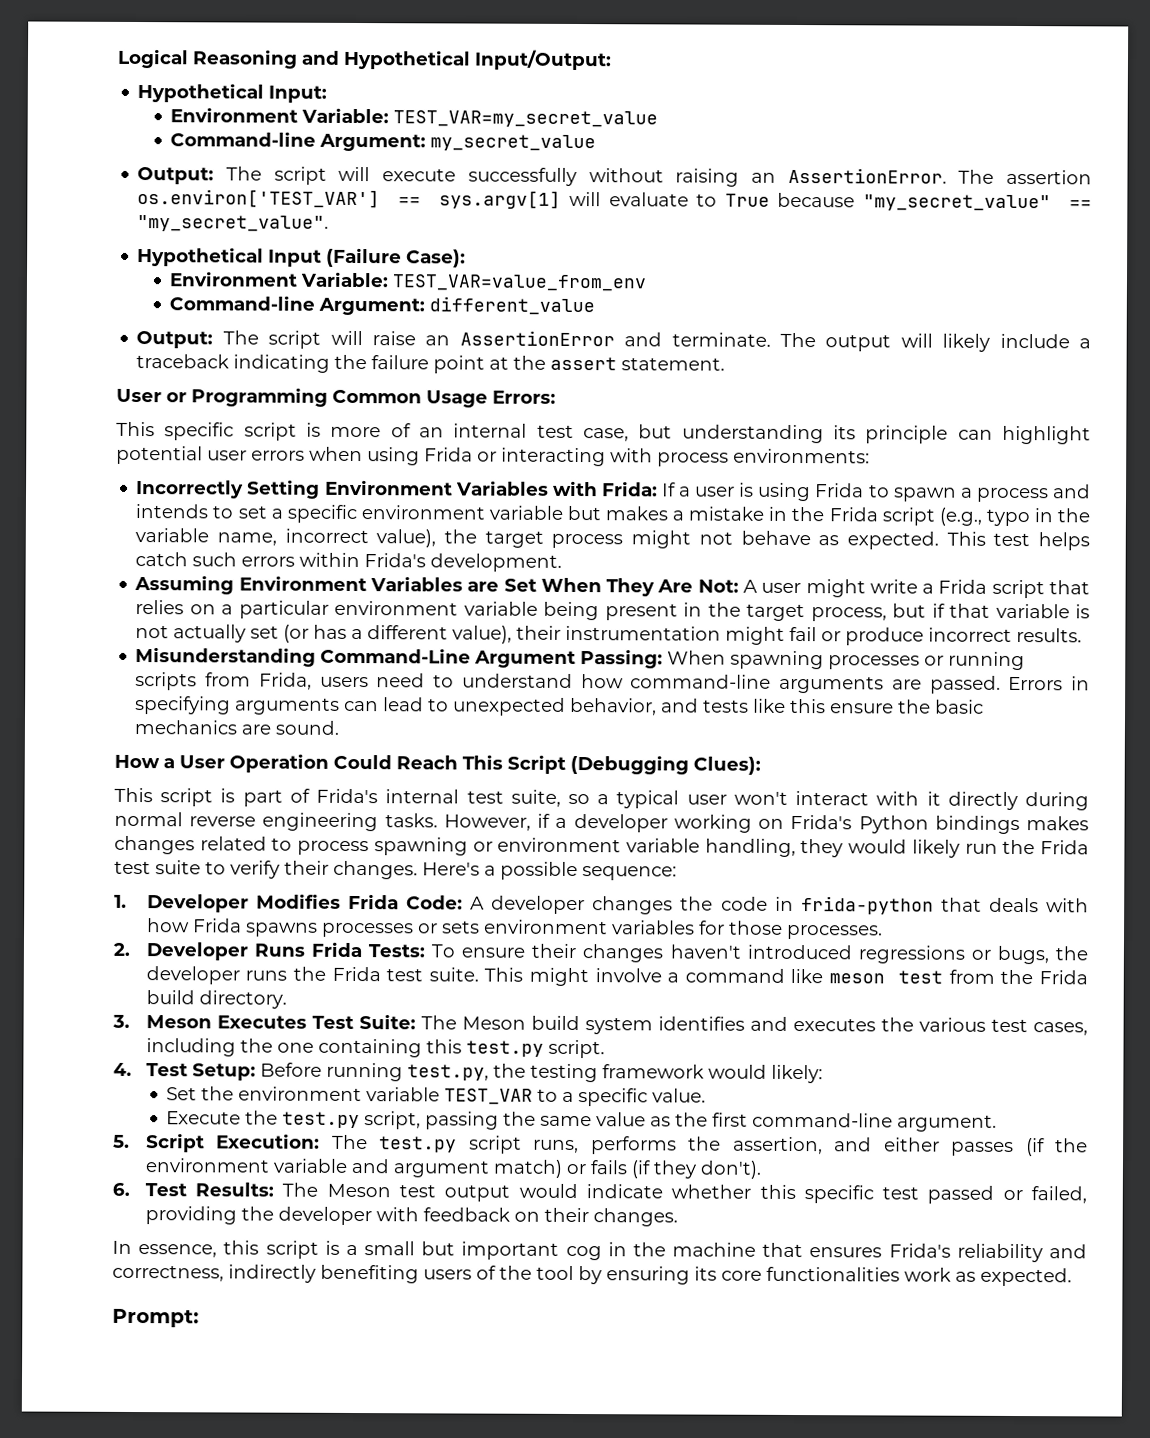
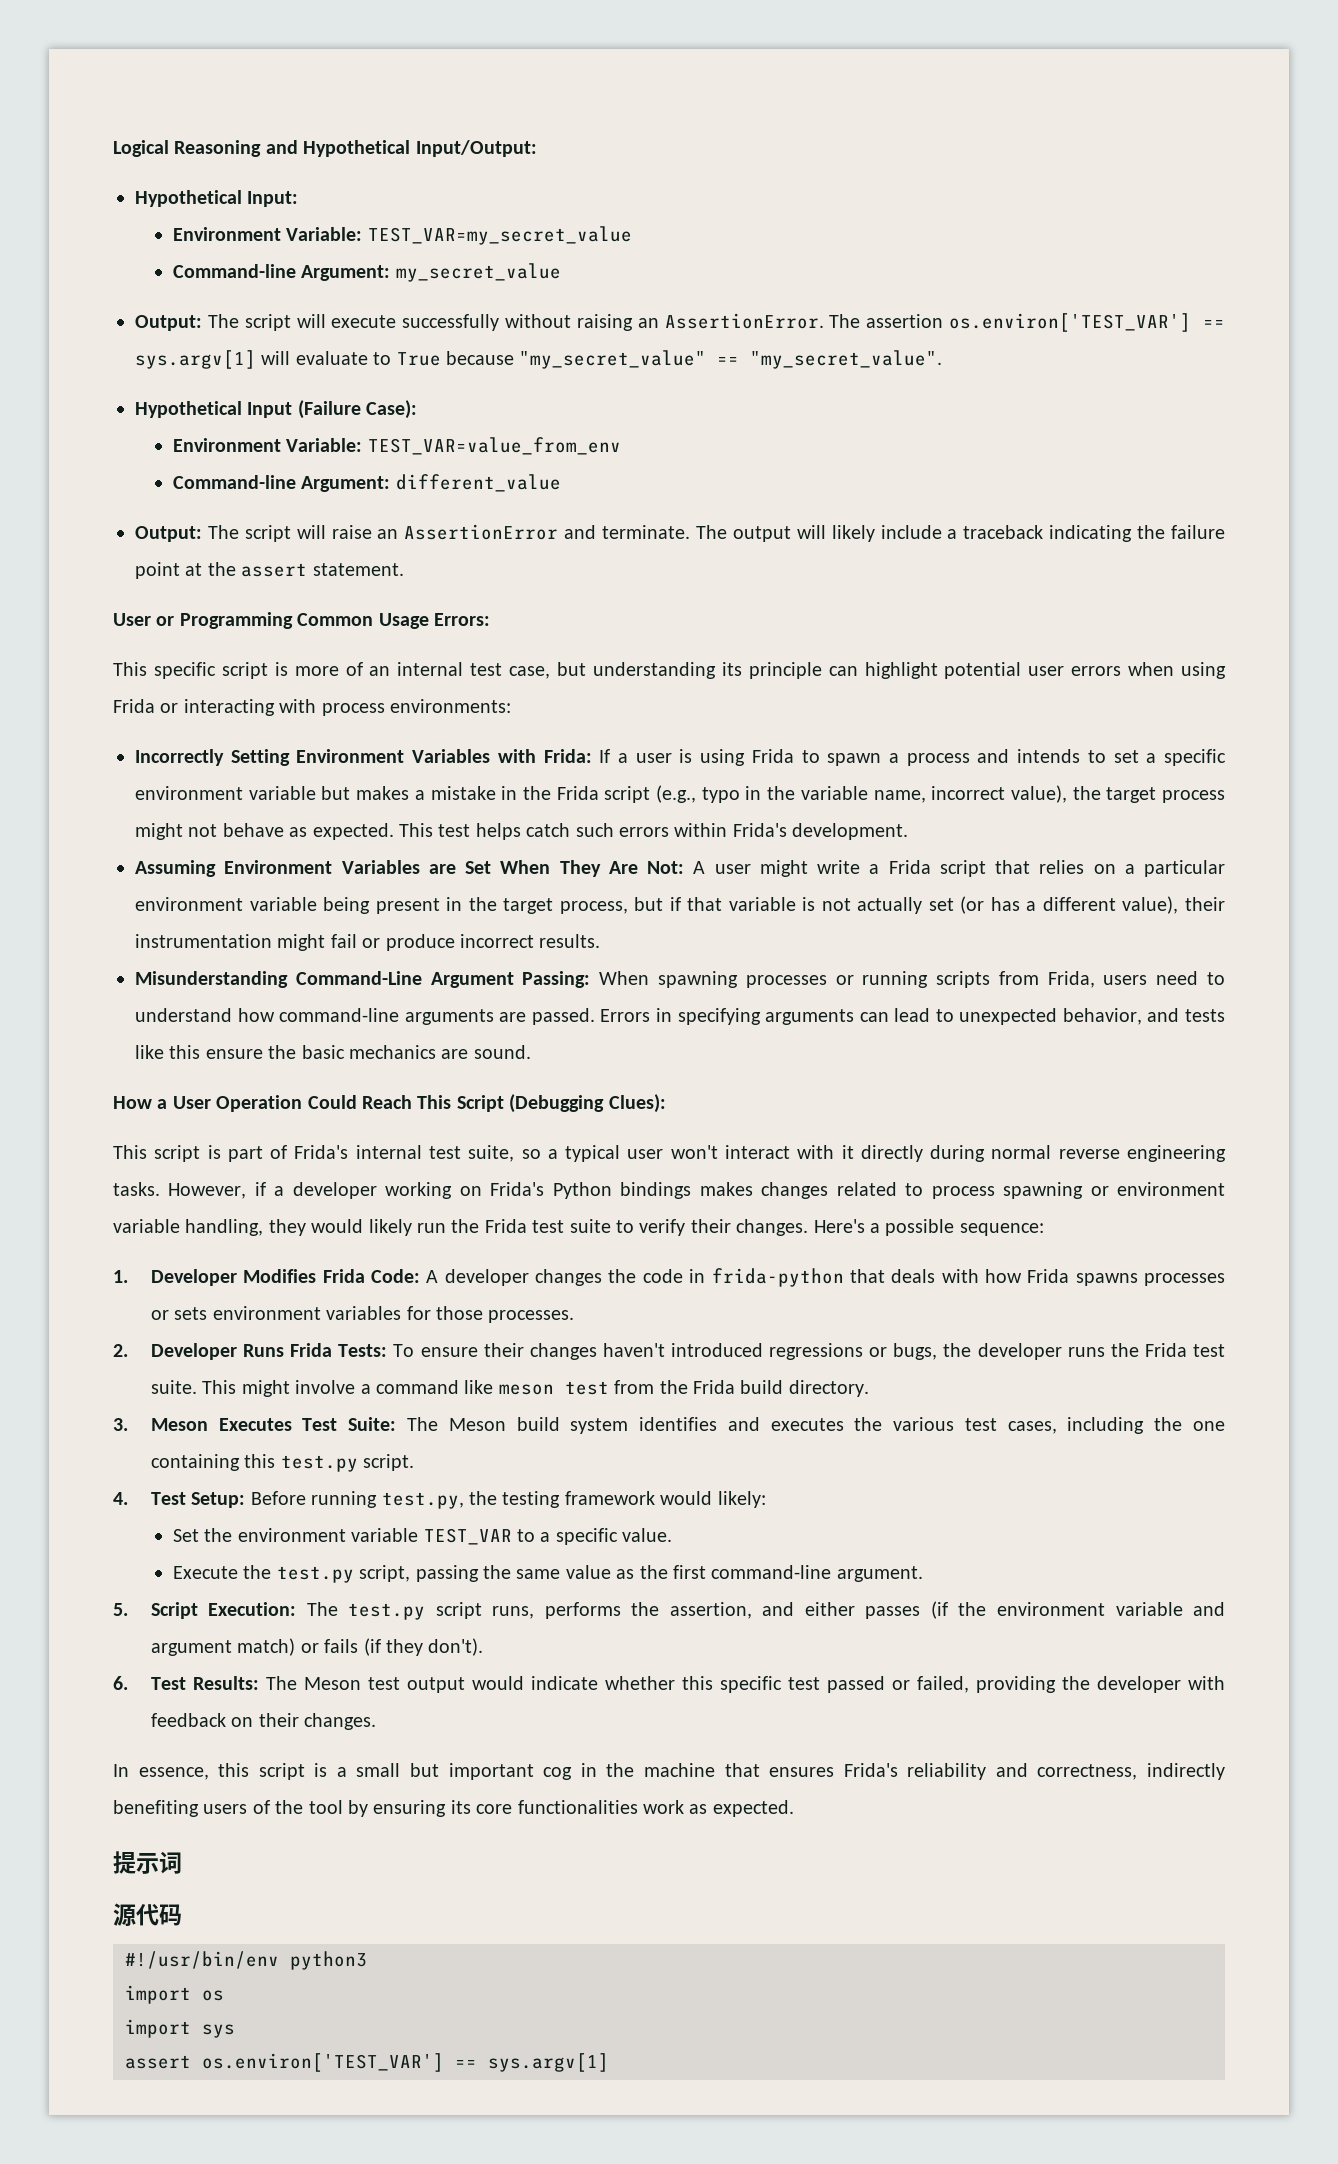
[112,1308,199,1328] Prompt: -> [113,1851,182,1874] [113,1903,182,1927] [125,1951,367,1970] [125,1985,224,2004] [125,2019,235,2038] [125,2053,609,2072] 提示词 // 源代码 // #!/usr/bin/env python3 // import os // import sys // assert os.environ['TEST_VAR'] == sys.argv[1]

